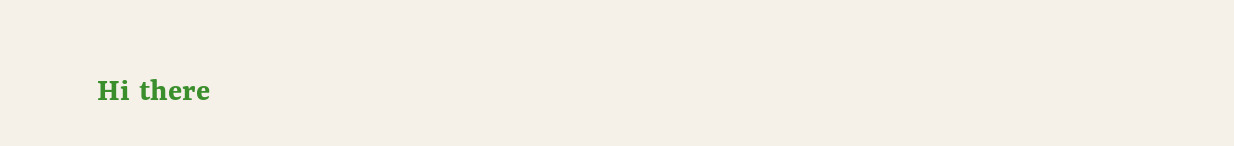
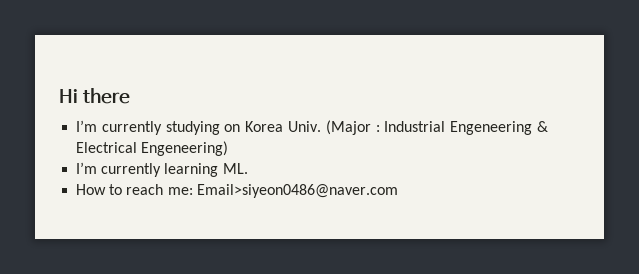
(210, 89) none -> [76,120,548,135] [76,141,229,156] [76,162,248,177] [76,184,398,198] // I’m currently studying on Korea Univ. (Major : Industrial Engeneering & Electrical Engeneering) // I’m currently learning ML. // How to reach me: Email>siyeon0486@naver.com

